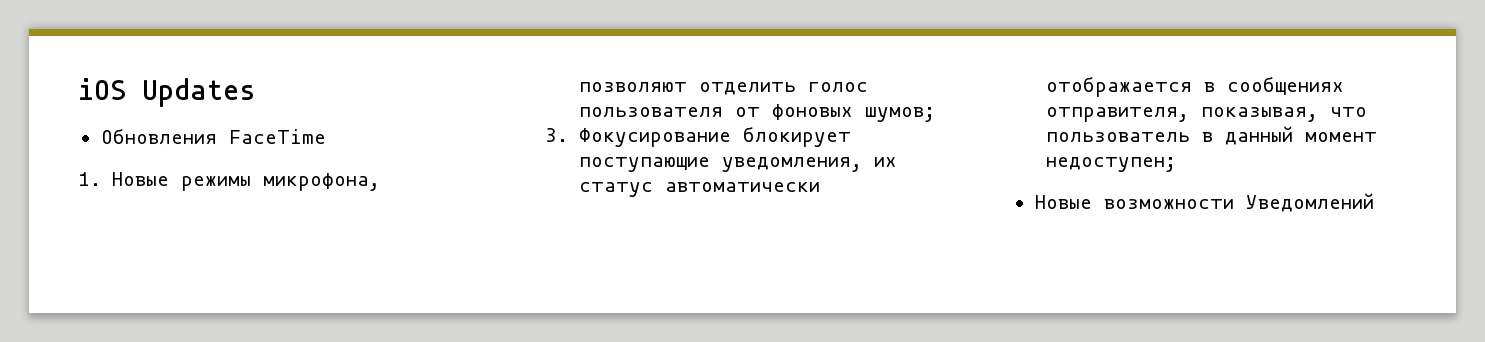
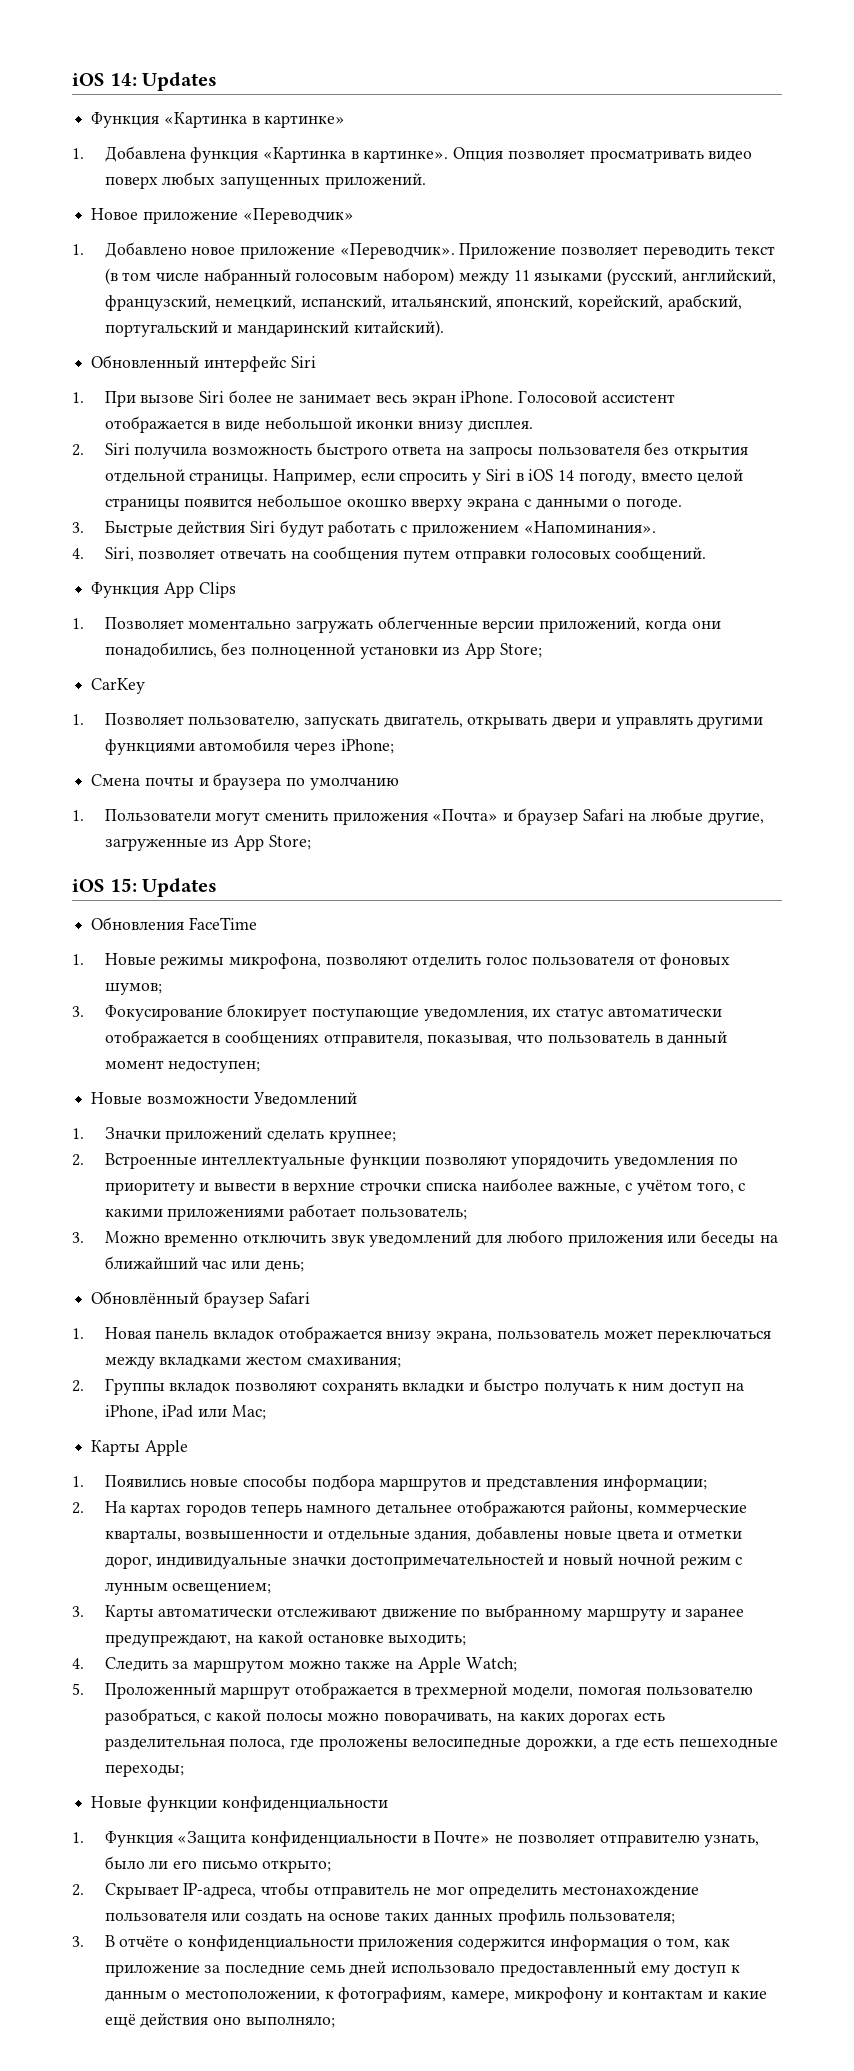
[78,78,126,100] iOS -> [72,72,218,91] [91,112,346,128] [72,146,753,163] [104,172,426,189] [91,208,354,224] [72,242,775,259] [104,268,776,285] [104,294,742,311] [104,320,444,337] [91,355,316,372] [72,390,675,407] [104,416,533,433] [72,442,749,459] [104,469,744,485] [104,494,683,511] [72,520,656,537] [72,546,707,563] [91,582,236,598] [72,616,721,633] [104,642,542,659] [91,678,146,694] [72,713,764,729] [104,738,394,755] [91,773,399,790] [72,808,764,825] [104,835,311,851] [72,878,137,892] iOS 14: Updates // Функция «Картинка в картинке» // 1. Добавлена функция «Картинка в картинке». Опция позволяет просматривать видео поверх любых запущенных приложений. // Новое приложение «Переводчик» // 1. Добавлено новое приложение «Переводчик». Приложение позволяет переводить текст (в том числе набранный голосовым набором) между 11 языками (русский, английский, французский, немецкий, испанский, итальянский, японский, корейский, арабский, португальский и мандаринский китайский). // Обновленный интерфейс Siri // 1. При вызове Siri более не занимает весь экран iPhone. Голосовой ассистент отображается в виде небольшой иконки внизу дисплея. // 2. Siri получила возможность быстрого ответа на запросы пользователя без открытия отдельной страницы. Например, если спросить у Siri в iOS 14 погоду, вместо целой страницы появится небольшое окошко вверху экрана с данными о погоде. // 3. Быстрые действия Siri будут работать с приложением «Напоминания». // 4. Siri, позволяет отвечать на сообщения путем отправки голосовых сообщений. // Функция App Clips // 1. Позволяет моментально загружать облегченные версии приложений, когда они понадобились, без полноценной установки из App Store; // CarKey // 1. Позволяет пользователю, запускать двигатель, открывать двери и управлять другими функциями автомобиля через iPhone; // Смена почты и браузера по умолчанию // 1. Пользователи могут сменить приложения «Почта» и браузер Safari на любые другие, загруженные из App Store; // iOS 15:
(1374, 202) none -> [72,1127,396,1143] [72,1153,738,1169] [104,1178,746,1195] [104,1204,467,1221] [72,1230,778,1247] [104,1256,304,1272] [91,1291,310,1308] [72,1326,772,1343] [104,1356,401,1369] [72,1378,744,1395] [104,1405,266,1420] [91,1440,188,1456] [72,1474,707,1491] [72,1500,748,1517] [104,1526,743,1543] [104,1553,743,1569] [104,1582,272,1595] [72,1604,745,1621] [104,1631,467,1647] [72,1657,517,1673] [72,1682,753,1699] [104,1708,666,1725] [104,1738,779,1751] [104,1764,184,1777] [91,1796,388,1812] [72,1831,760,1847] [104,1856,332,1873] [72,1882,699,1899] [104,1909,676,1925] [72,1935,731,1951] [104,1961,741,1977] [104,1987,767,2003] [104,2013,335,2028] // 1. Значки приложений сделать крупнее; // 2. Встроенные интеллектуальные функции позволяют упорядочить уведомления по приоритету и вывести в верхние строчки списка наиболее важные, с учётом того, с какими приложениями работает пользователь; // 3. Можно временно отключить звук уведомлений для любого приложения или беседы на ближайший час или день; // Обновлённый браузер Safari // 1. Новая панель вкладок отображается внизу экрана, пользователь может переключаться между вкладками жестом смахивания; // 2. Группы вкладок позволяют сохранять вкладки и быстро получать к ним доступ на iPhone, iPad или Mac; // Карты Apple // 1. Появились новые способы подбора маршрутов и представления информации; // 2. На картах городов теперь намного детальнее отображаются районы, коммерческие кварталы, возвышенности и отдельные здания, добавлены новые цвета и отметки дорог, индивидуальные значки достопримечательностей и новый ночной режим с лунным освещением; // 3. Карты автоматически отслеживают движение по выбранному маршруту и заранее предупреждают, на какой остановке выходить; // 4. Следить за маршрутом можно также на Apple Watch; // 5. Проложенный маршрут отображается в трехмерной модели, помогая пользователю разобраться, с какой полосы можно поворачивать, на каких дорогах есть разделительная полоса, где проложены велосипедные дорожки, а где есть пешеходные переходы; // Новые функции конфиденциальности // 1. Функция «Защита конфиденциальности в Почте» не позволяет отправителю узнать, было ли его письмо открыто; // 2. Скрывает IP‑адреса, чтобы отправитель не мог определить местонахождение пользователя или создать на основе таких данных профиль пользователя; // 3. В отчёте о конфиденциальности приложения содержится информация о том, как приложение за последние семь дней использовало предоставленный ему доступ к данным о местоположении, к фотографиям, камере, микрофону и контактам и какие ещё действия оно выполняло;

